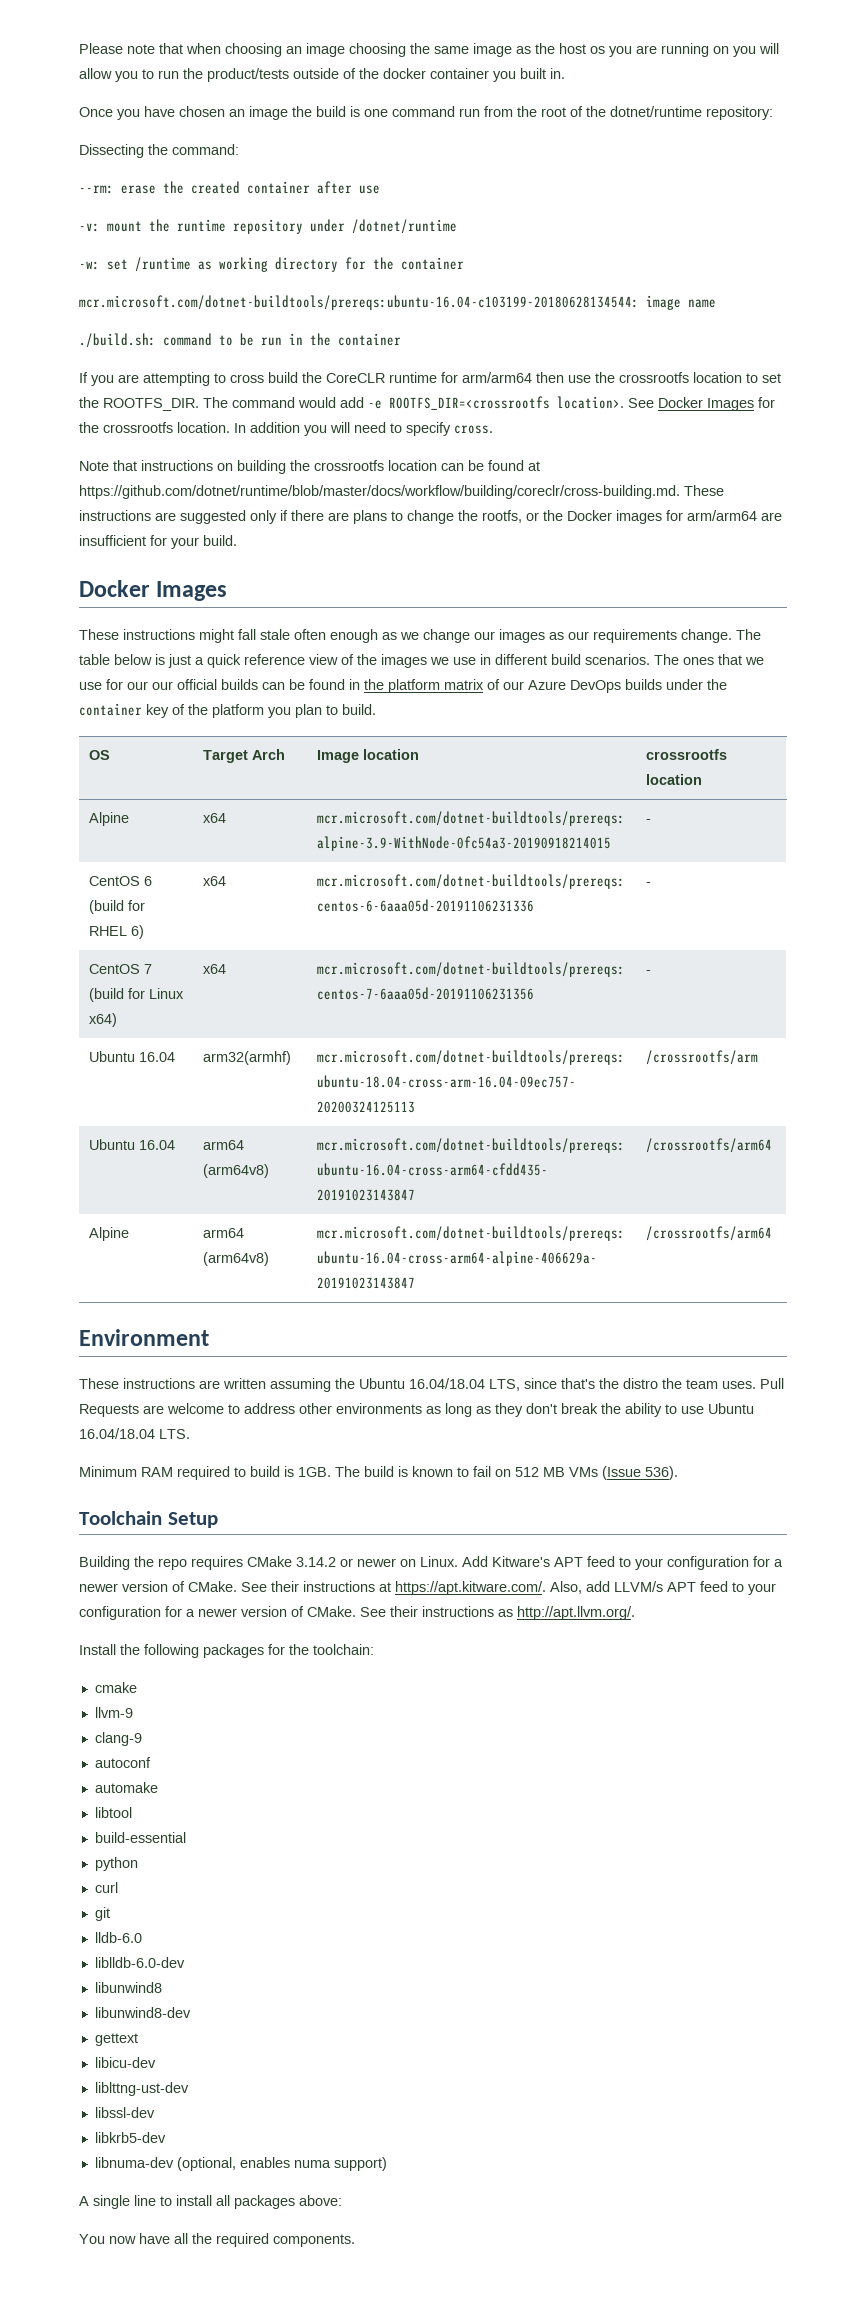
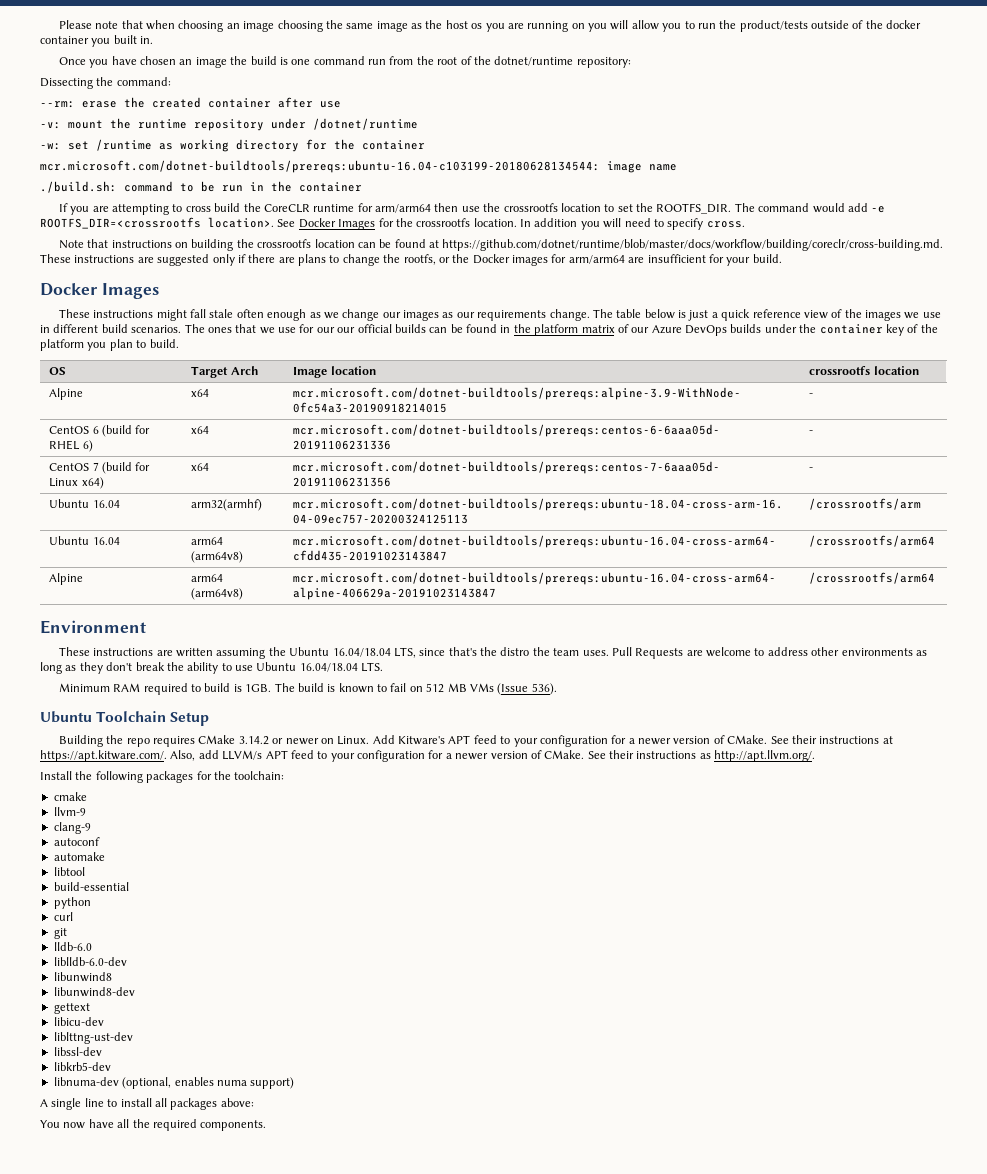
(678, 1473) none -> [40,711,92,723] Ubuntu

